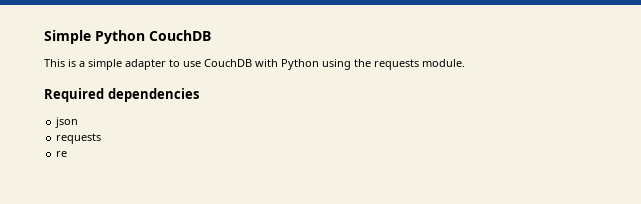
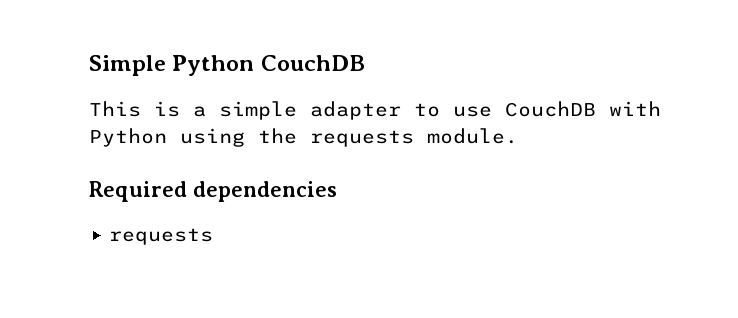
[55,117,79,128] [56,133,102,144] [56,151,68,157] // json // requests // re -> [109,228,214,245] // requests

